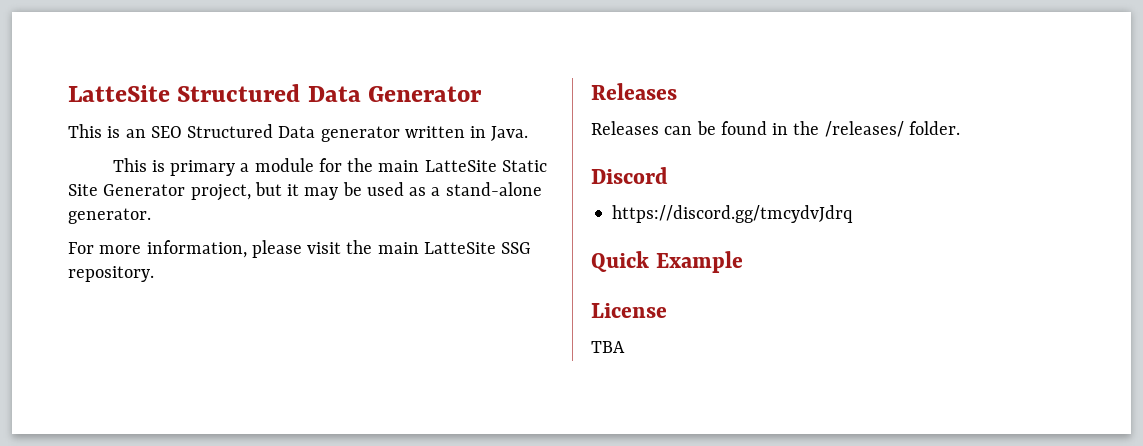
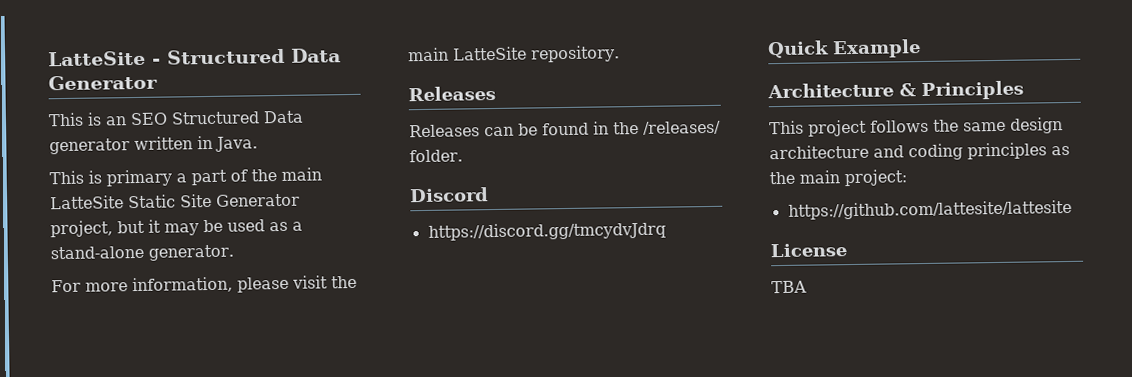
[68,85,170,102] LatteSite -> [48,50,161,67] LatteSite -
[254,158,342,172] module for -> [191,169,248,186] part of
[501,242,532,254] SSG -> (527, 53) none
(743, 262) none -> [767,80,1024,101] [769,117,1063,137] [769,142,1070,161] [769,169,907,187] [787,199,1072,220] // Architecture & Principles // This project follows the same design architecture and coding principles as the main project: // https://github.com/lattesite/lattesite

